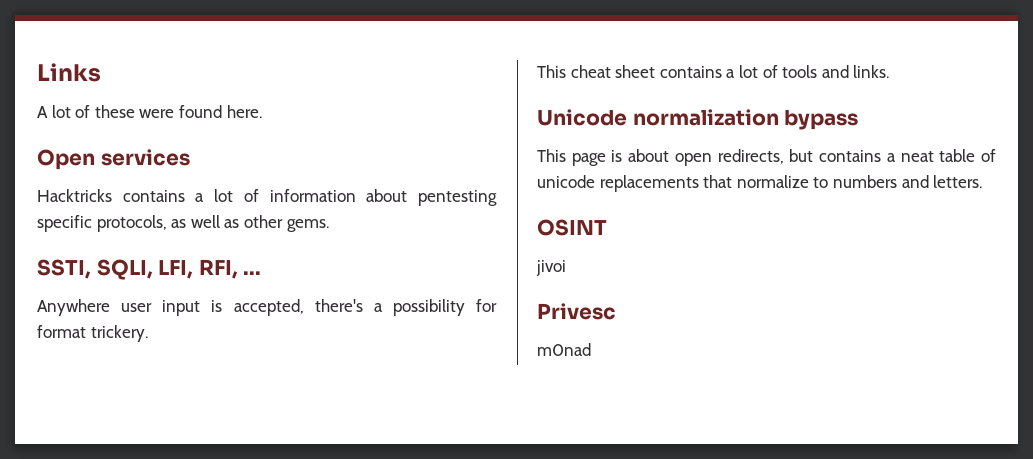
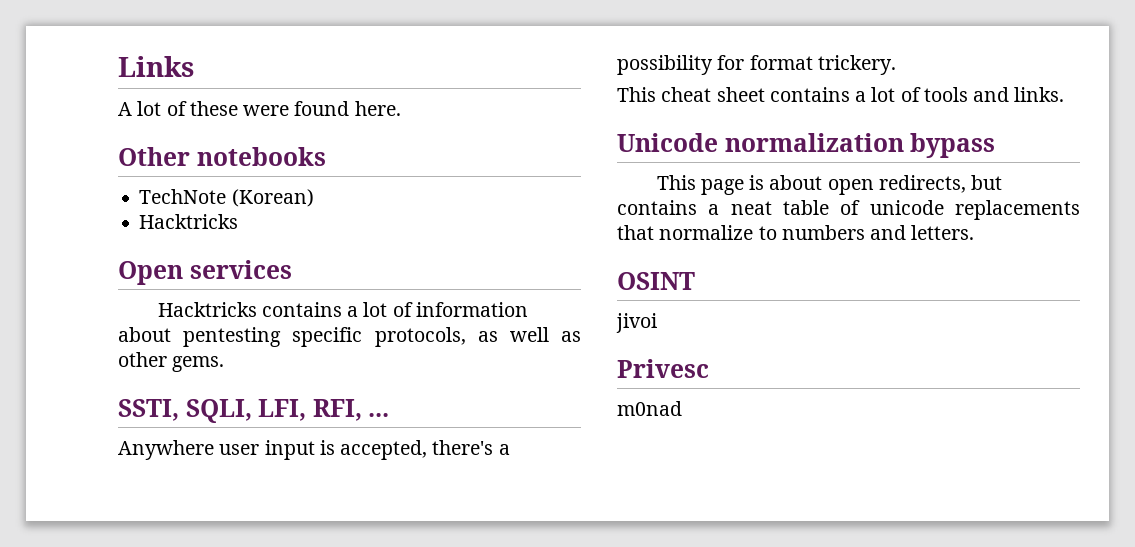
(262, 111) none -> [118,147,326,166] [139,189,314,207] [139,214,239,229] // Other notebooks // TechNote (Korean) // Hacktricks

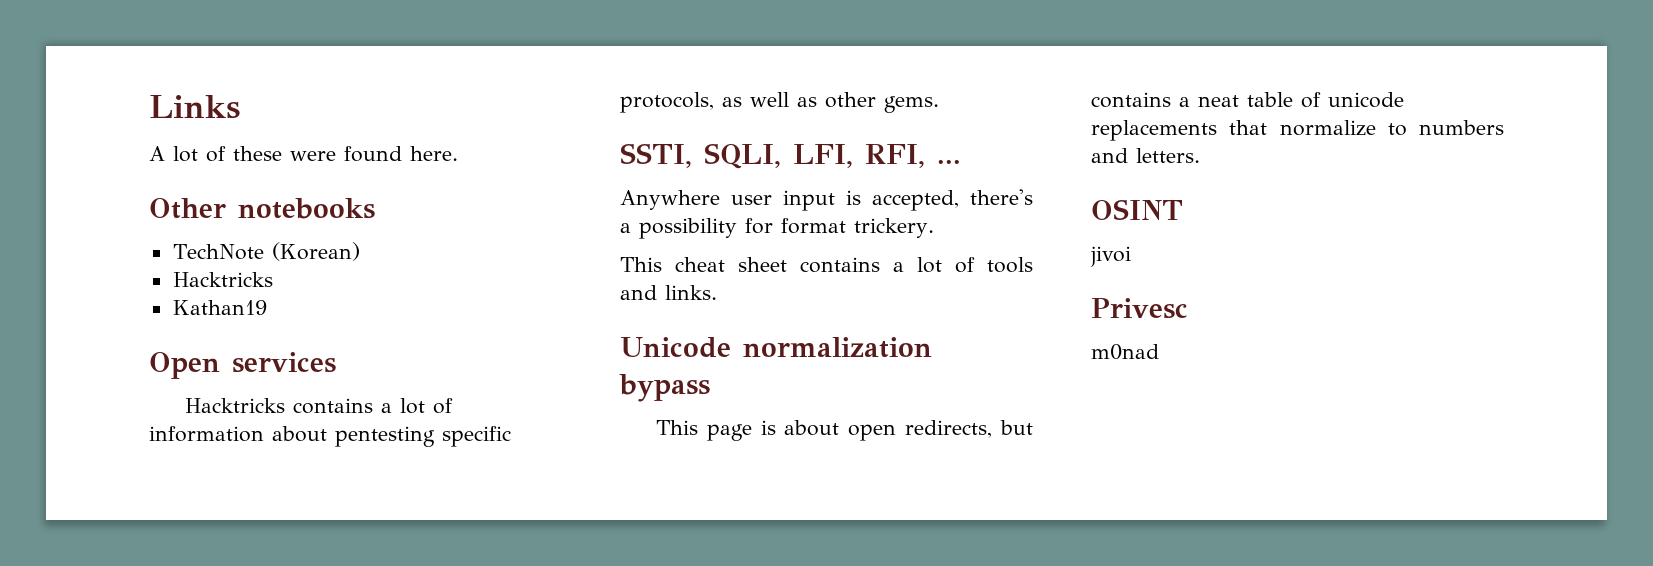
(239, 221) none -> [172,300,267,315] // Kathan19

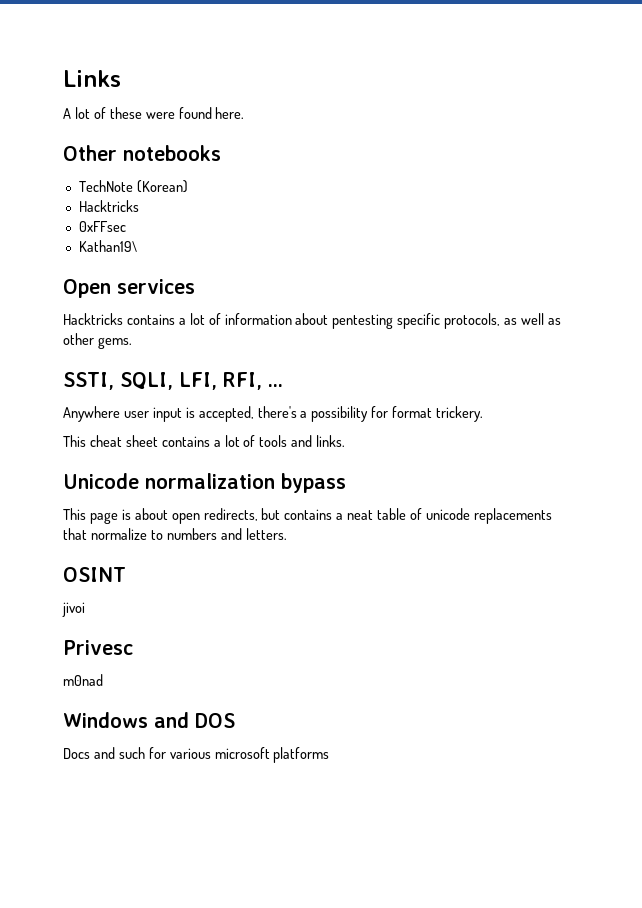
[172,300,267,315] Kathan19 -> [78,221,126,232] [78,240,137,252] 0xFFsec // Kathan19\
(1159, 352) none -> [63,712,235,728] [63,747,330,763] // Windows and DOS // Docs and such for various microsoft platforms

